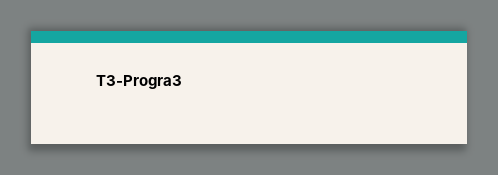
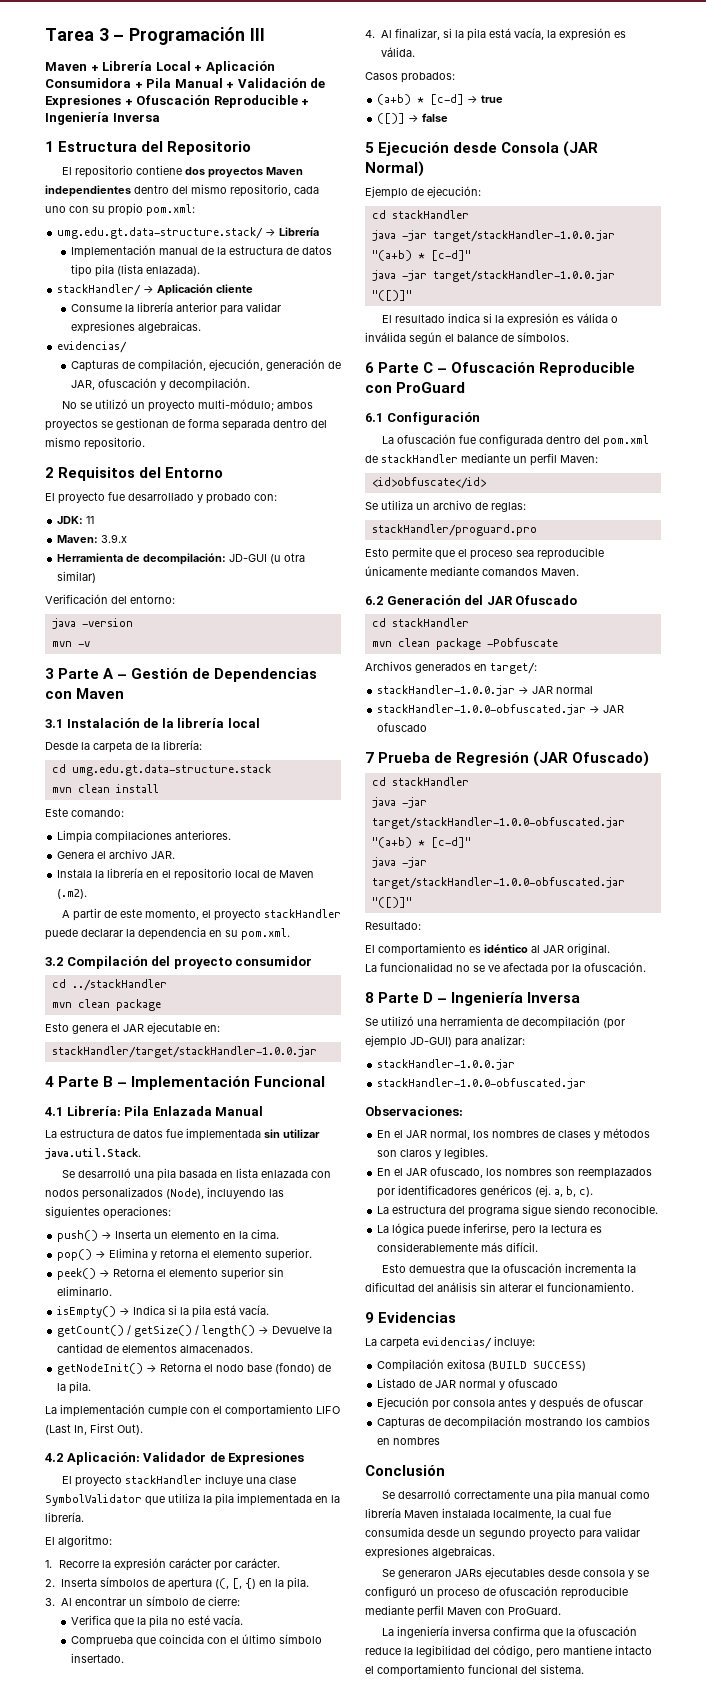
[96,75,182,89] T3-Progra3 -> [45,27,265,45] [45,61,275,74] [45,78,326,88] [45,95,310,108] [45,112,160,125] [45,141,252,155] [61,165,303,178] [45,184,319,197] [45,203,195,216] [57,227,320,239] [70,245,332,258] [70,264,200,277] [57,284,254,296] [70,302,281,315] [70,321,201,334] [57,341,128,353] [70,359,341,372] [70,378,250,391] [61,399,313,412] [45,418,327,431] [45,437,145,450] [45,467,224,481] [45,492,277,504] [57,516,95,524] [57,534,128,543] [57,553,306,565] [57,571,97,583] [45,594,175,604] [51,618,133,629] [51,641,90,647] [45,668,318,682] [45,688,125,699] [45,718,260,728] [45,740,202,753] [51,764,271,776] [51,784,159,793] [45,808,124,817] [57,830,232,843] [57,849,176,859] [57,868,315,881] [57,889,88,899] [61,908,341,921] [45,927,290,940] [45,956,313,969] [51,979,167,991] [51,999,161,1011] [45,1022,220,1034] [51,1046,317,1058] [45,1076,326,1090] [45,1106,264,1116] [45,1128,320,1141] [45,1148,141,1160] [61,1168,331,1181] [45,1187,284,1200] [45,1206,171,1219] [57,1229,280,1242] [57,1248,313,1261] [57,1267,285,1280] [57,1286,113,1296] [57,1305,270,1318] [57,1325,333,1337] [57,1343,254,1353] [57,1363,332,1375] [57,1381,92,1394] [45,1404,340,1417] [45,1423,143,1435] [45,1452,305,1465] [61,1474,296,1487] [45,1493,340,1506] [45,1512,84,1522] [45,1535,112,1547] [45,1558,280,1571] [45,1577,309,1590] [45,1596,240,1606] [70,1615,243,1628] [70,1634,322,1647] [70,1653,124,1663] [365,28,626,41] [380,47,415,57] [365,72,455,83] [377,94,504,105] [377,113,449,124] [365,141,599,157] [365,161,424,177] [365,186,481,199] [371,210,469,219] [371,230,615,242] [371,250,471,261] [371,270,615,282] [371,290,412,301] [381,313,618,326] [365,332,569,344] [365,362,636,376] [365,382,466,393] [365,412,480,425] [381,434,649,447] [365,453,598,466] [371,477,486,489] [365,500,526,512] [371,524,537,536] [365,547,604,560] [365,566,579,576] [365,595,578,605] [371,618,469,627] [371,638,558,650] [365,661,537,674] [377,685,594,696] [377,704,625,715] [377,723,428,732] [365,751,650,767] [371,777,469,786] [371,797,427,808] [371,817,625,829] [371,837,471,848] [371,857,427,868] [371,877,625,889] [371,897,412,908] [365,921,421,930] [365,943,610,956] [365,962,646,975] [365,992,581,1006] [365,1016,625,1029] [365,1035,525,1048] [377,1059,516,1070] [377,1078,587,1089] [365,1106,463,1116] [377,1128,651,1140] [377,1147,489,1159] [377,1167,653,1179] [377,1185,594,1198] [377,1204,659,1217] [377,1223,603,1236] [377,1242,539,1252] [381,1263,636,1276] [365,1282,634,1292] [365,1312,457,1323] [365,1336,535,1349] [377,1359,587,1372] [377,1378,559,1390] [377,1397,644,1410] [377,1416,651,1429] [377,1437,441,1445] [365,1465,445,1476] [381,1489,650,1502] [365,1508,611,1520] [365,1527,640,1540] [365,1546,495,1559] [381,1567,649,1579] [365,1586,628,1599] [365,1605,561,1618] [381,1626,637,1639] [365,1645,652,1658] [365,1664,584,1677] Tarea 3 – Programación III // Maven + Librería Local + Aplicación Consumidora + Pila Manual + Validación de Expresiones + Ofuscación Reproducible + Ingeniería Inversa // 1 Estructura del Repositorio // El repositorio contiene dos proyectos Maven independientes dentro del mismo repositorio, cada uno con su propio pom.xml: // umg.edu.gt.data-structure.stack/ → Librería // Implementación manual de la estructura de datos tipo pila (lista enlazada). // stackHandler/ → Aplicación cliente // Consume la librería anterior para validar expresiones algebraicas. // evidencias/ // Capturas de compilación, ejecución, generación de JAR, ofuscación y decompilación. // No se utilizó un proyecto multi-módulo; ambos proyectos se gestionan de forma separada dentro del mismo repositorio. // 2 Requisitos del Entorno // El proyecto fue desarrollado y probado con: // JDK: 11 // Maven: 3.9.x // Herramienta de decompilación: JD-GUI (u otra similar) // Verificación del entorno: // java -version // mvn -v // 3 Parte A – Gestión de Dependencias con Maven // 3.1 Instalación de la librería local // Desde la carpeta de la librería: // cd umg.edu.gt.data-structure.stack // mvn clean install // Este comando: // Limpia compilaciones anteriores. // Genera el archivo JAR. // Instala la librería en el repositorio local de Maven (.m2). // A partir de este momento, el proyecto stackHandler puede declarar la dependencia en su pom.xml. // 3.2 Compilación del proyecto consumidor // cd ../stackHandler // mvn clean package // Esto genera el JAR ejecutable en: // stackHandler/target/stackHandler-1.0.0.jar // 4 Parte B – Implementación Funcional // 4.1 Librería: Pila Enlazada Manual // La estructura de datos fue implementada sin utilizar java.util.Stack. // Se desarrolló una pila basada en lista enlazada con nodos personalizados (Node), incluyendo las siguientes operaciones: // push() → Inserta un elemento en la cima. // pop() → Elimina y retorna el elemento superior. // peek() → Retorna el elemento superior sin eliminarlo. // isEmpty() → Indica si la pila está vacía. // getCount() / getSize() / length() → Devuelve la cantidad de elementos almacenados. // getNodeInit() → Retorna el nodo base (fondo) de la pila. // La implementación cumple con el comportamiento LIFO (Last In, First Out). // 4.2 Aplicación: Validador de Expresiones // El proyecto stackHandler incluye una clase SymbolValidator que utiliza la pila implementada en la librería. // El algoritmo: // 1. Recorre la expresión carácter por carácter. // 2. Inserta símbolos de apertura ((, [, {) en la pila. // 3. Al encontrar un símbolo de cierre: // Verifica que la pila no esté vacía. // Comprueba que coincida con el último símbolo insertado. // 4. Al finalizar, si la pila está vacía, la expresión es válida. // Casos probados: // (a+b) * [c-d] → true // ([)] → false // 5 Ejecución desde Consola (JAR Normal) // Ejemplo de ejecución: // cd stackHandler // java -jar target/stackHandler-1.0.0.jar "(a+b) * [c-d]" // java -jar target/stackHandler-1.0.0.jar "([)]" // El resultado indica si la expresión es válida o inválida según el balance de símbolos. // 6 Parte C – Ofuscación Reproducible con ProGuard // 6.1 Configuración // La ofuscación fue configurada dentro del pom.xml de stackHandler mediante un perfil Maven: // <id>obfuscate</id> // Se utiliza un archivo de reglas: // stackHandler/proguard.pro // Esto permite que el proceso sea reproducible únicamente mediante comandos Maven. // 6.2 Generación del JAR Ofuscado // cd stackHandler // mvn clean package -Pobfuscate // Archivos generados en target/: // stackHandler-1.0.0.jar → JAR normal // stackHandler-1.0.0-obfuscated.jar → JAR ofuscado // 7 Prueba de Regresión (JAR Ofuscado) // cd stackHandler // java -jar target/stackHandler-1.0.0-obfuscated.jar "(a+b) * [c-d]" // java -jar target/stackHandler-1.0.0-obfuscated.jar "([)]" // Resultado: // El comportamiento es idéntico al JAR original. // La funcionalidad no se ve afectada por la ofuscación. // 8 Parte D – Ingeniería Inversa // Se utilizó una herramienta de decompilación (por ejemplo JD-GUI) para analizar: // stackHandler-1.0.0.jar // stackHandler-1.0.0-obfuscated.jar // Observaciones: // En el JAR normal, los nombres de clases y métodos son claros y legibles. // En el JAR ofuscado, los nombres son reemplazados por identificadores genéricos (ej. a, b, c). // La estructura del programa sigue siendo reconocible. // La lógica puede inferirse, pero la lectura es considerablemente más difícil. // Esto demuestra que la ofuscación incrementa la dificultad del análisis sin alterar el funcionamiento. // 9 Evidencias // La carpeta evidencias/ incluye: // Compilación exitosa (BUILD SUCCESS) // Listado de JAR normal y ofuscado // Ejecución por consola antes y después de ofuscar // Capturas de decompilación mostrando los cambios en nombres // Conclusión // Se desarrolló correctamente una pila manual como librería Maven instalada localmente, la cual fue consumida desde un segundo proyecto para validar expresiones algebraicas. // Se generaron JARs ejecutables desde consola y se configuró un proceso de ofuscación reproducible mediante perfil Maven con ProGuard. // La ingeniería inversa confirma que la ofuscación reduce la legibilidad del código, pero mantiene intacto el comportamiento funcional del sistema.

